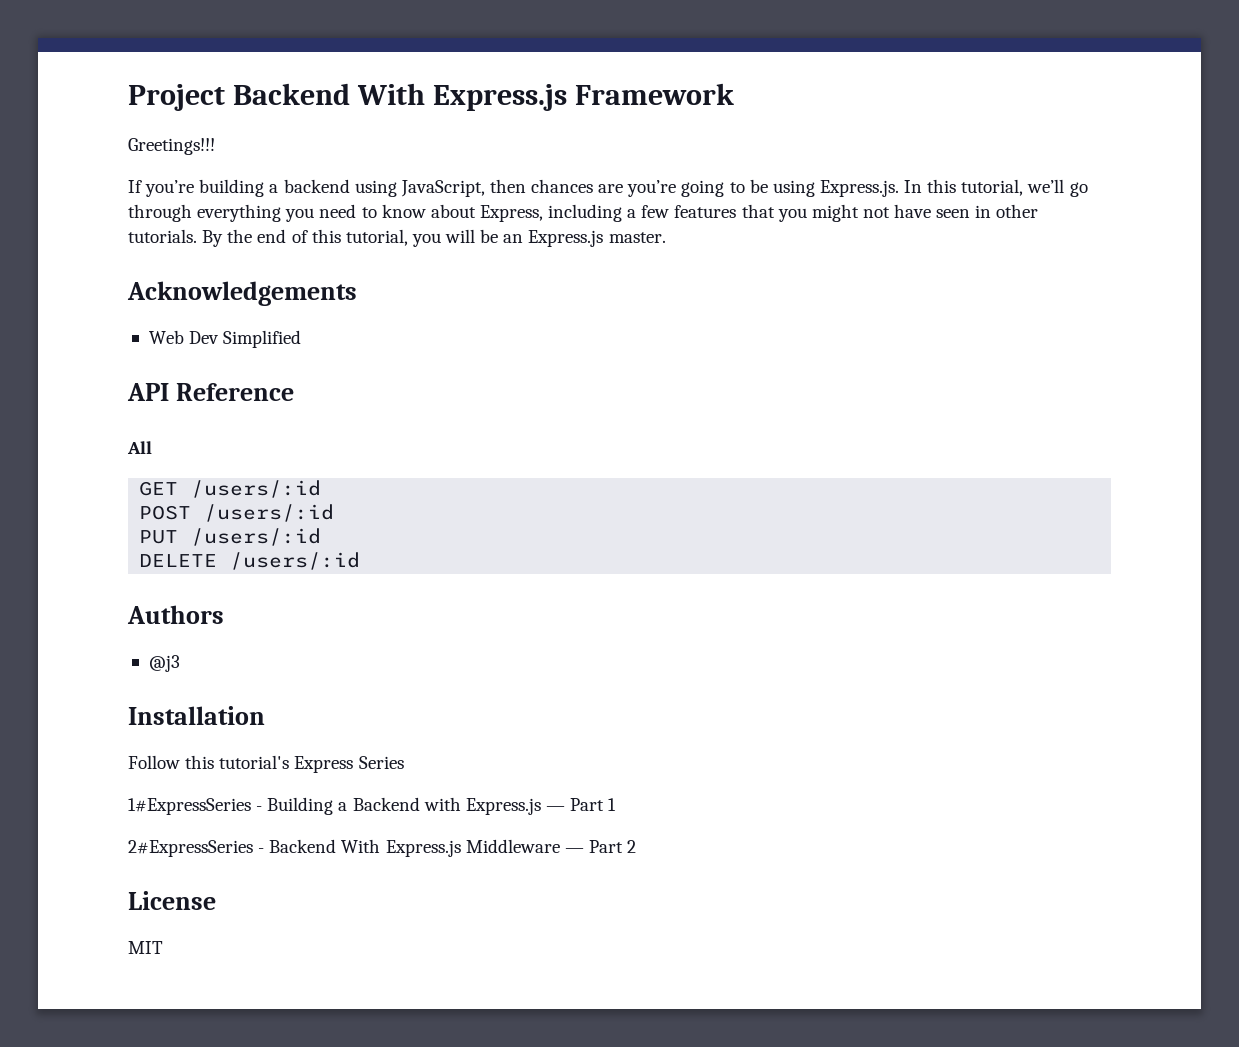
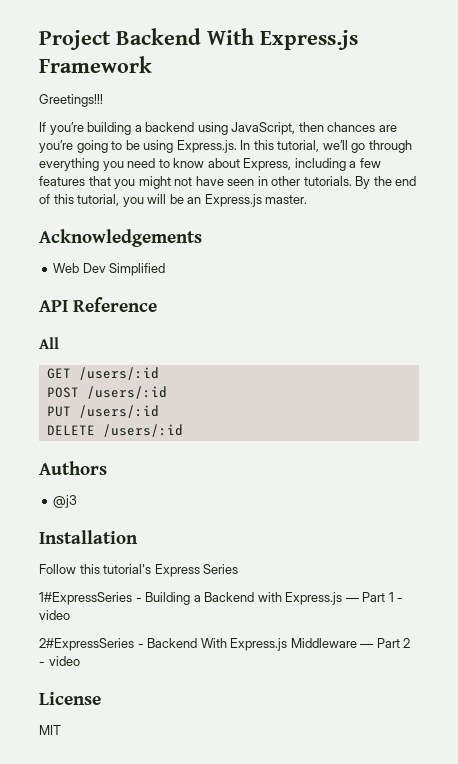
(617, 804) none -> [397,597,404,602] [39,610,70,620] - video
(637, 846) none -> [39,656,80,666] - video

